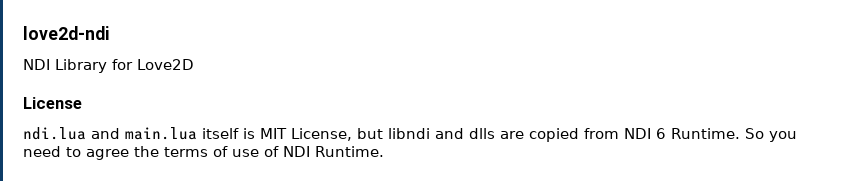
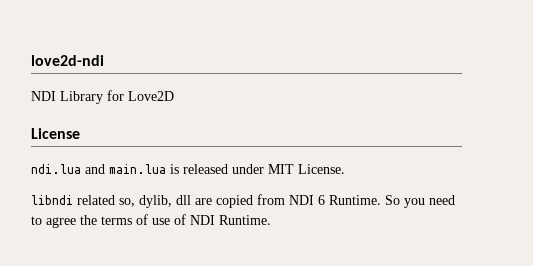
[202,128,495,141] itself is MIT License, but libndi and dlls -> [170,164,345,174] [31,195,191,208] is released under MIT License. // libndi related so, dylib, dll

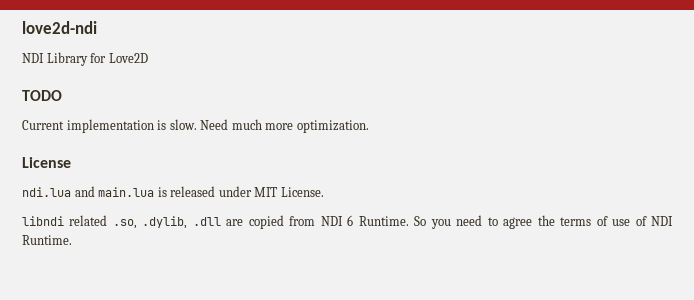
(174, 96) none -> [22,90,62,101] [22,119,369,133] // TODO // Current implementation is slow. Need much more optimization.
[119,195,191,208] so, dylib, dll -> [112,216,221,229] .so, .dylib, .dll

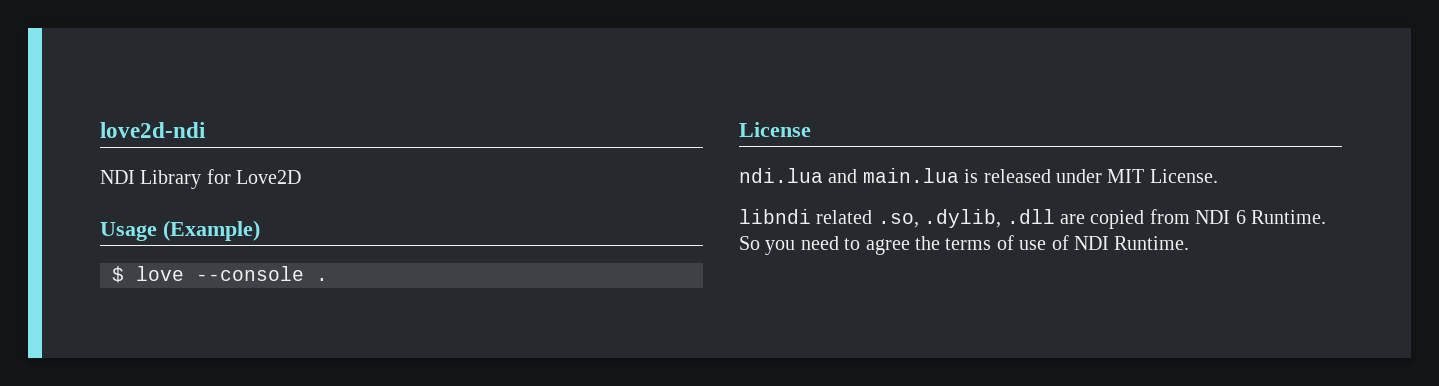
[22,90,62,101] [22,119,369,133] TODO // Current implementation is slow. Need much more optimization. -> [100,220,260,241] [112,266,328,283] Usage (Example) // $ love --console .

